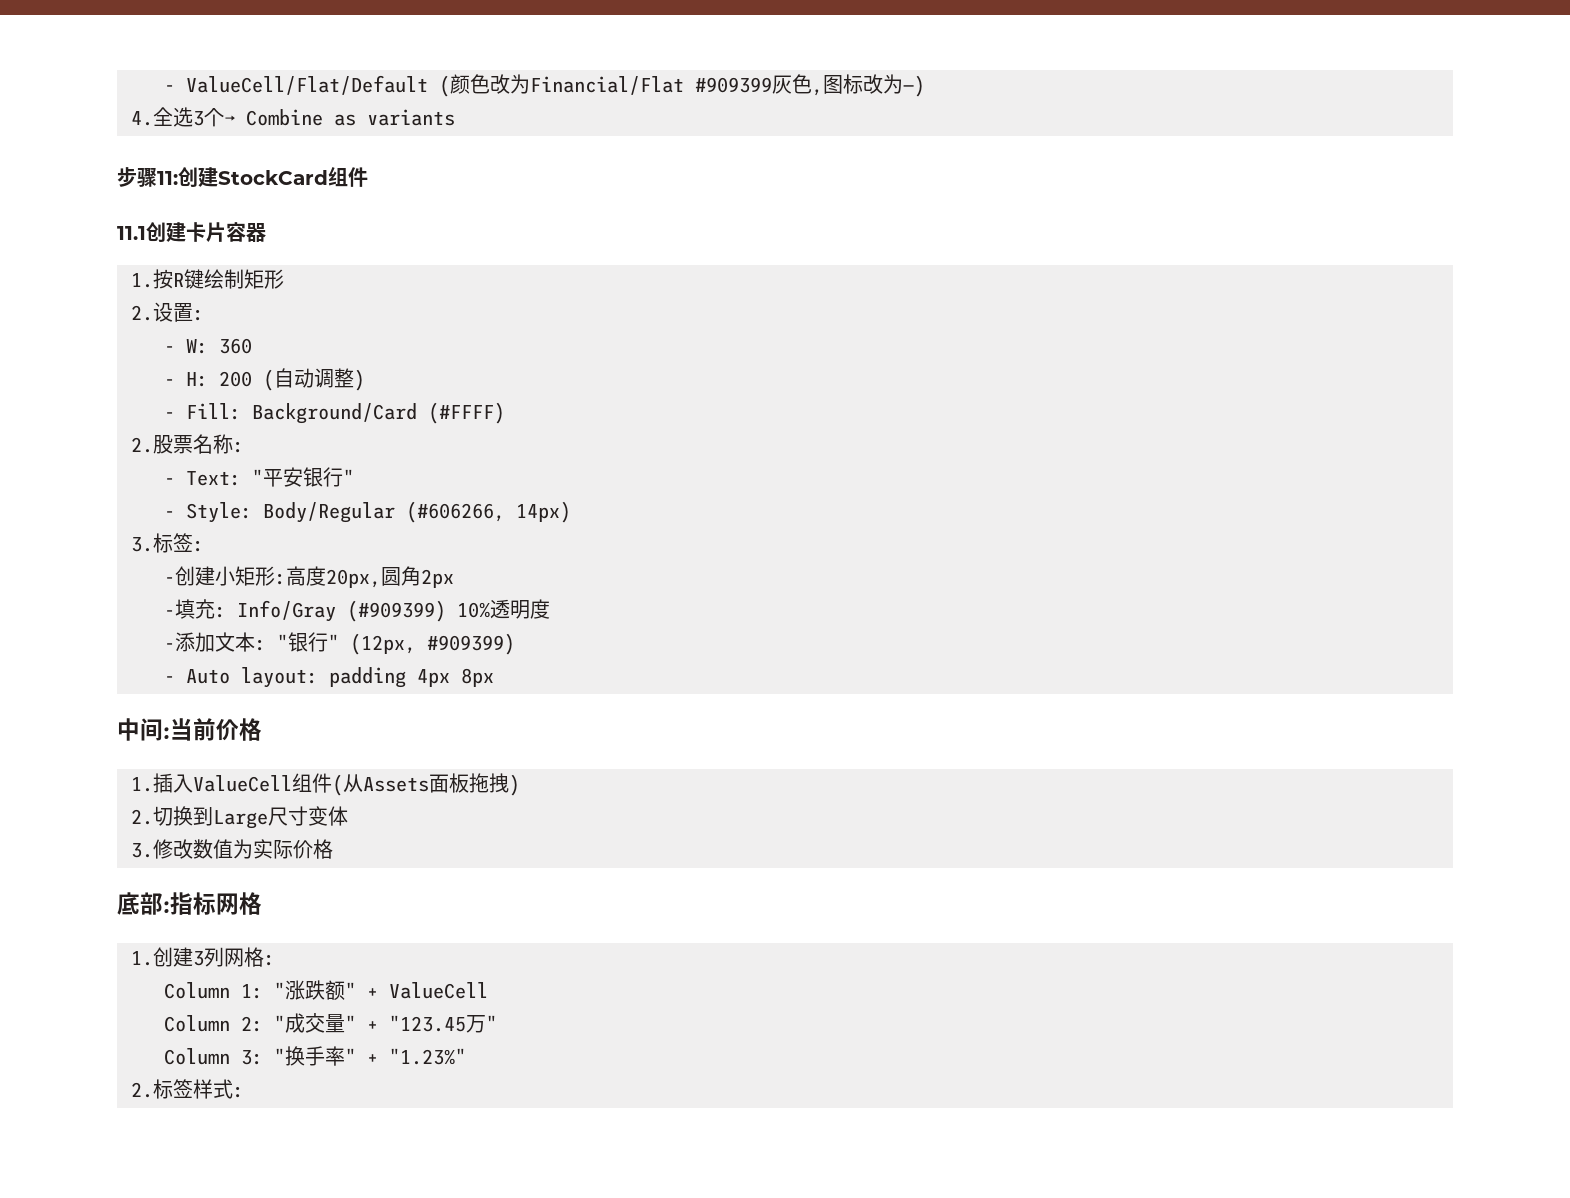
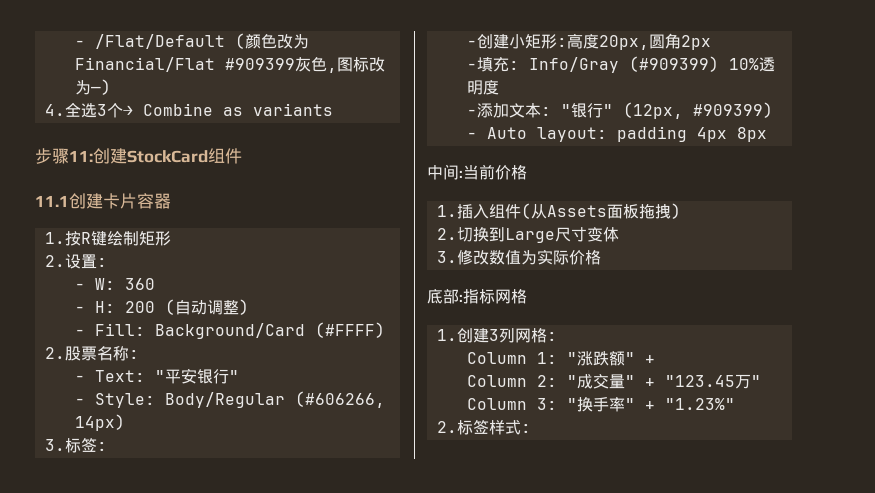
[163,75,428,95] - ValueCell/Flat/Default -> [74,34,225,49] - /Flat/Default
[192,775,292,792] ValueCell -> (489, 211) none
[388,982,488,999] ValueCell -> (655, 359) none

